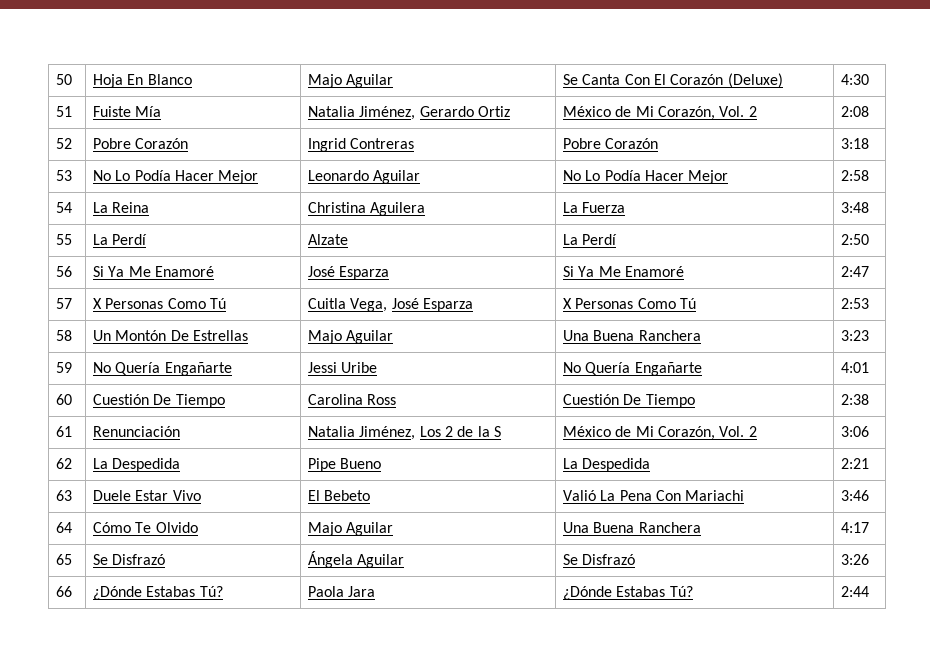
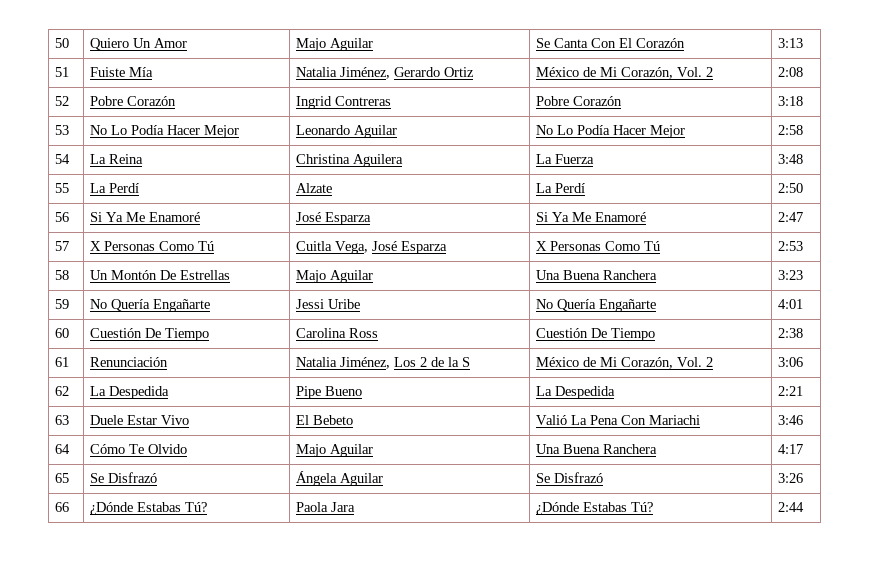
[93,74,192,88] Hoja En Blanco -> [89,38,187,50] Quiero Un Amor
[727,73,783,88] [841,74,870,85] (Deluxe) | 4:30 -> [777,38,803,48] | 3:13

